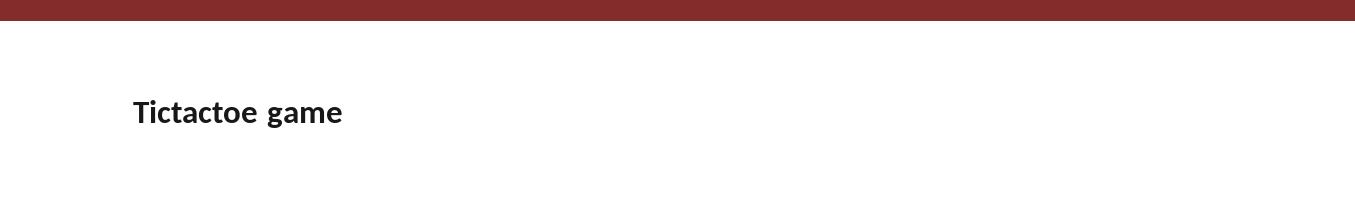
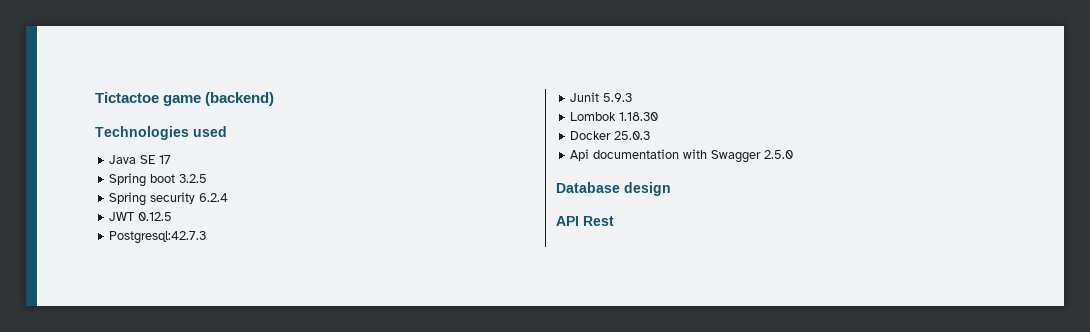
(343, 117) none -> [205,92,275,106] [95,126,227,140] [109,155,172,164] [109,173,208,187] [109,192,229,206] [109,212,173,221] [109,231,207,244] [570,92,633,102] [570,112,659,121] [570,131,651,140] [570,149,794,163] [556,182,671,196] [556,216,614,226] (backend) // Technologies used // Java SE 17 // Spring boot 3.2.5 // Spring security 6.2.4 // JWT 0.12.5 // Postgresql:42.7.3 // Junit 5.9.3 // Lombok 1.18.30 // Docker 25.0.3 // Api documentation with Swagger 2.5.0 // Database design // API Rest

